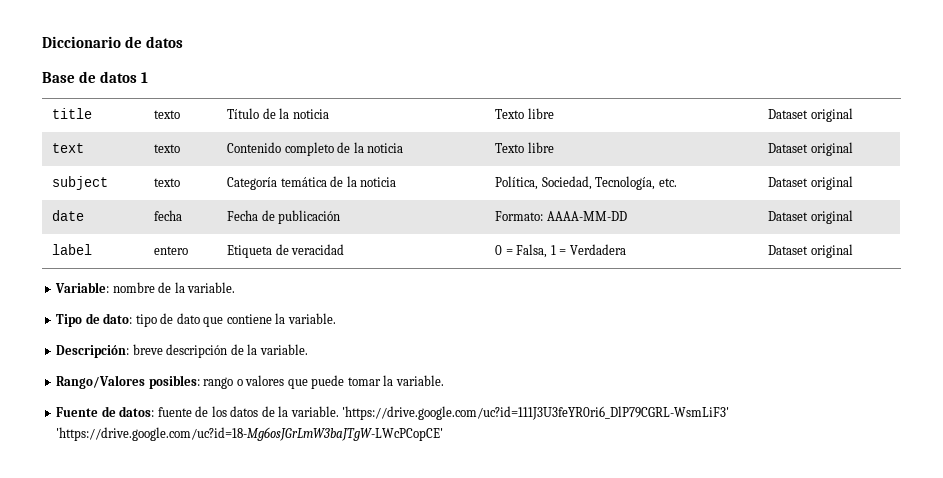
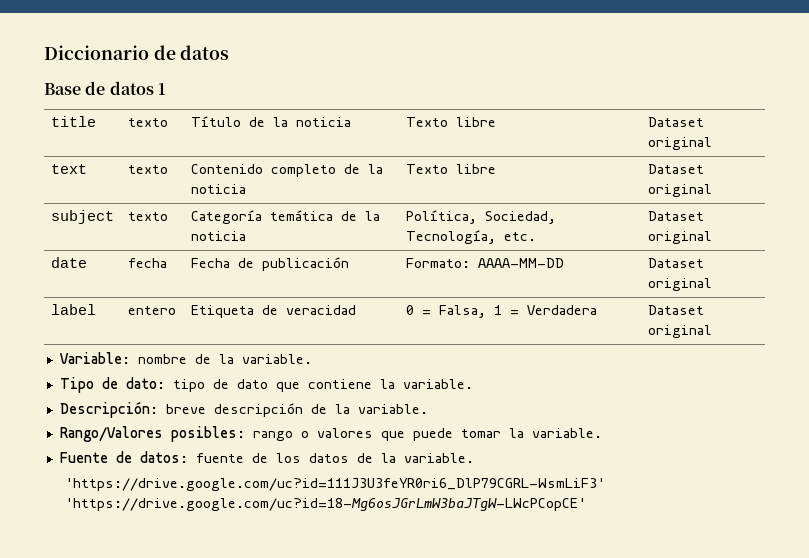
(339, 411) none -> (474, 458) //

